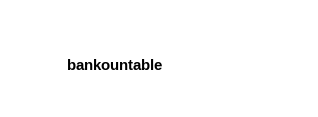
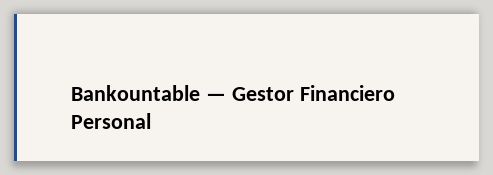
[67,59,162,70] bankountable -> [71,85,395,101] [71,113,151,129] Bankountable — Gestor Financiero Personal

